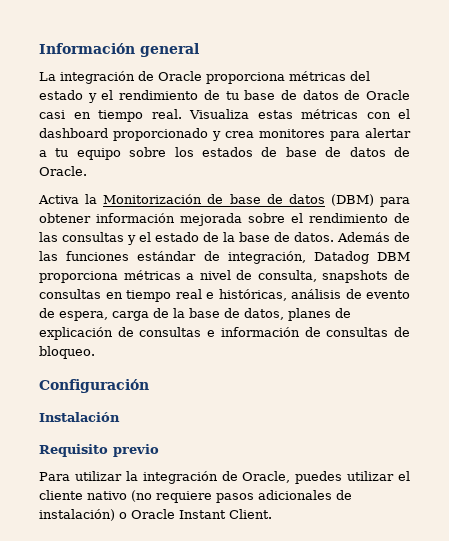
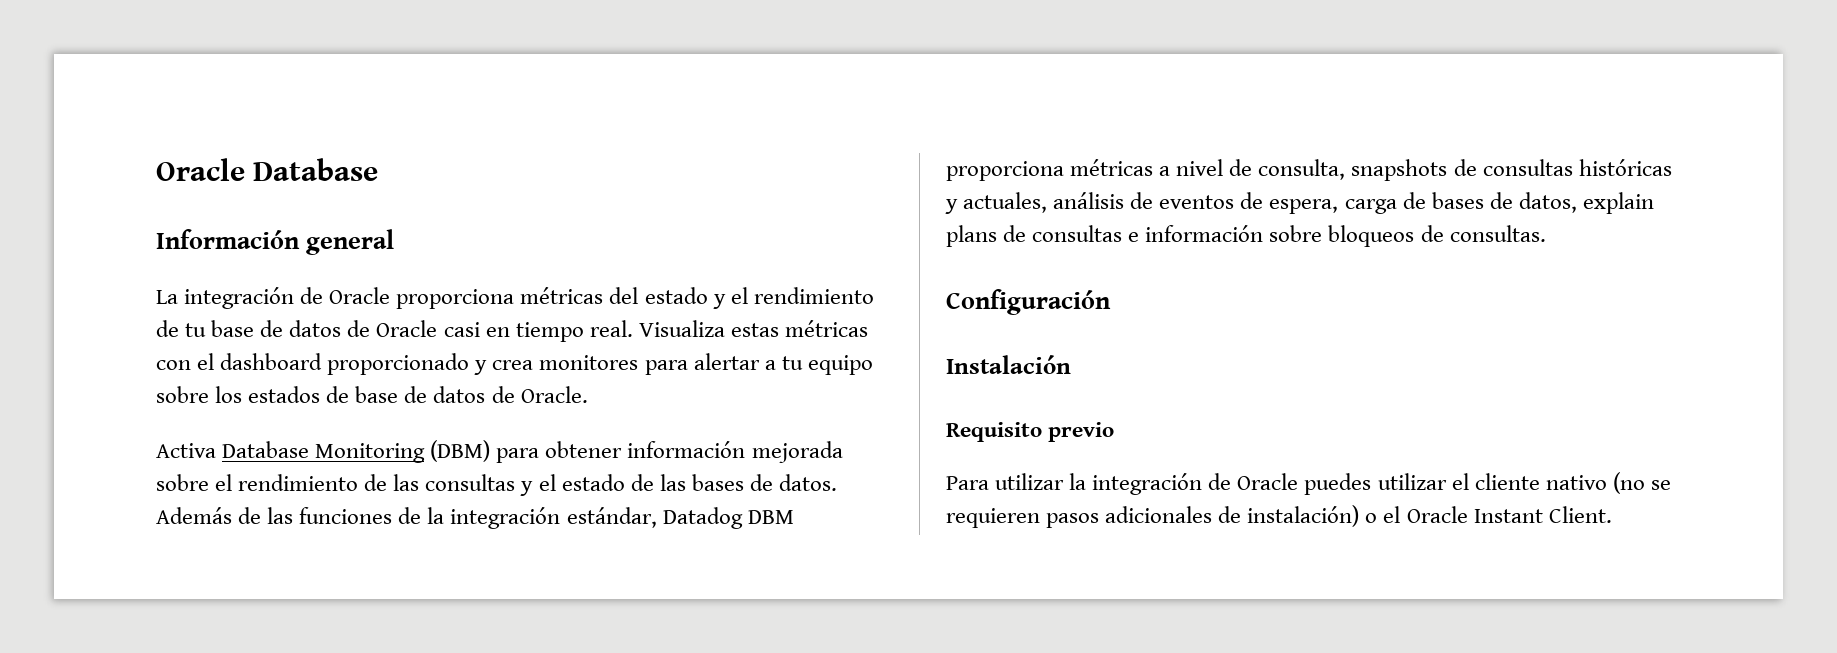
(39, 48) none -> [156,158,379,181] Oracle Database //
[85,194,325,204] la Monitorización de base de datos -> [222,441,426,463] Database Monitoring
[223,232,270,242] la base -> [659,474,744,491] las bases
[137,251,306,264] estándar de integración, -> [398,507,657,529] de la integración estándar,
[105,289,287,302] en tiempo real e históricas, -> [1578,159,1672,176] [945,192,1048,214] históricas y actuales,
[366,290,410,299] evento -> [1159,195,1235,209] eventos
[173,308,351,321] [39,327,411,340] [39,346,95,359] la base de datos, planes de explicación de consultas e información de consultas de bloqueo. -> [1431,192,1654,214] [946,225,1546,247] bases de datos, explain plans de consultas e información sobre bloqueos de consultas.
[242,471,291,483] Oracle, -> [1237,473,1299,490] Oracle
[156,491,212,503] requiere -> [1650,480,1671,490] [946,508,1040,528] se requieren
(127, 515) none -> [1383,506,1401,523] el

